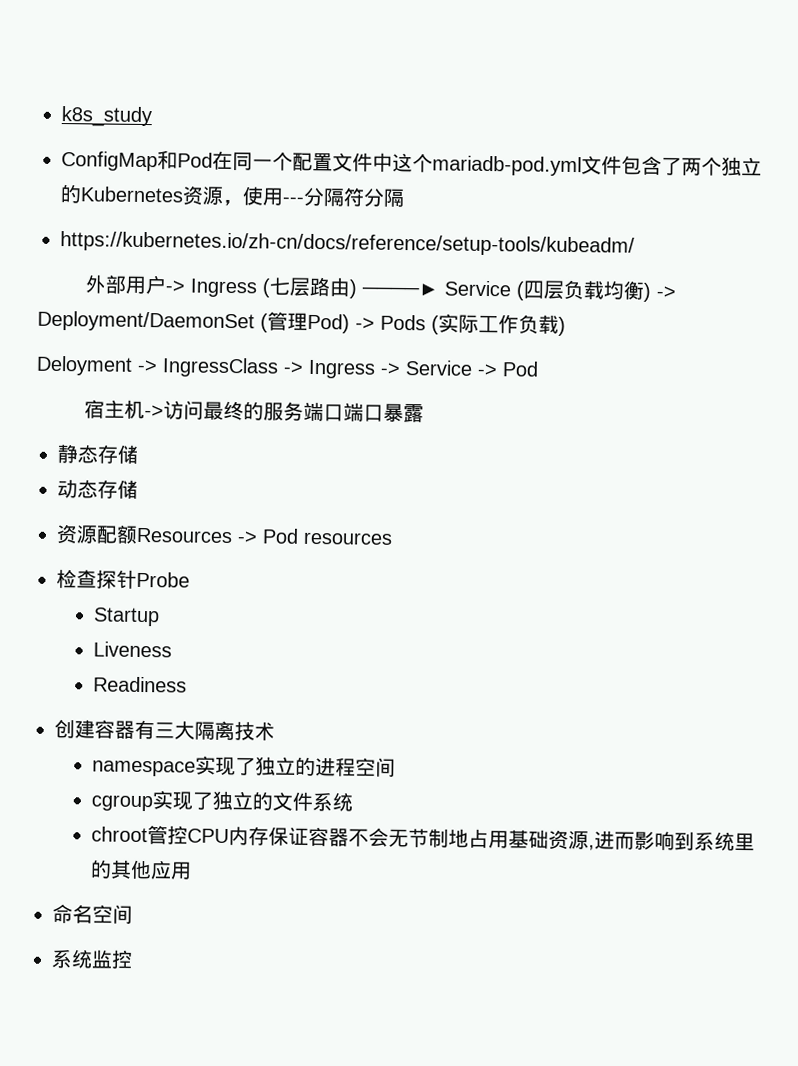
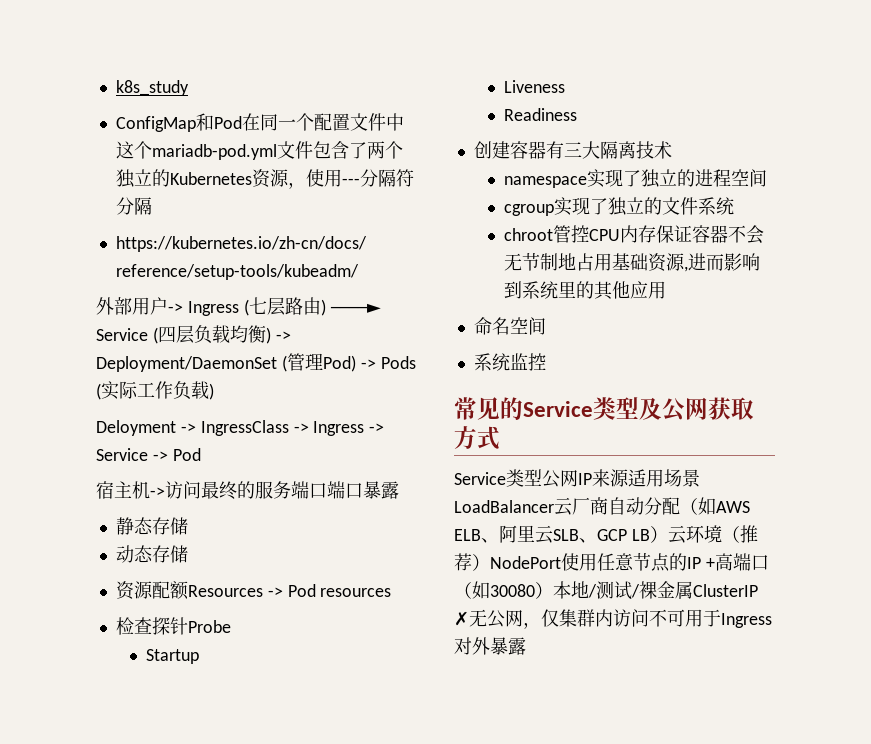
(133, 959) none -> [454,397,754,422] [454,426,500,450] [454,469,700,488] [454,497,750,516] [454,525,758,544] [454,553,769,572] [454,581,758,600] [454,609,772,629] [454,637,526,655] // 常见的Service类型及公网获取方式 // Service类型公网IP来源适用场景LoadBalancer云厂商自动分配（如AWS ELB、阿里云SLB、GCP LB）云环境（推荐）NodePort使用任意节点的IP +高端口（如30080）本地/测试/裸金属ClusterIP ✗无公网，仅集群内访问不可用于Ingress对外暴露

